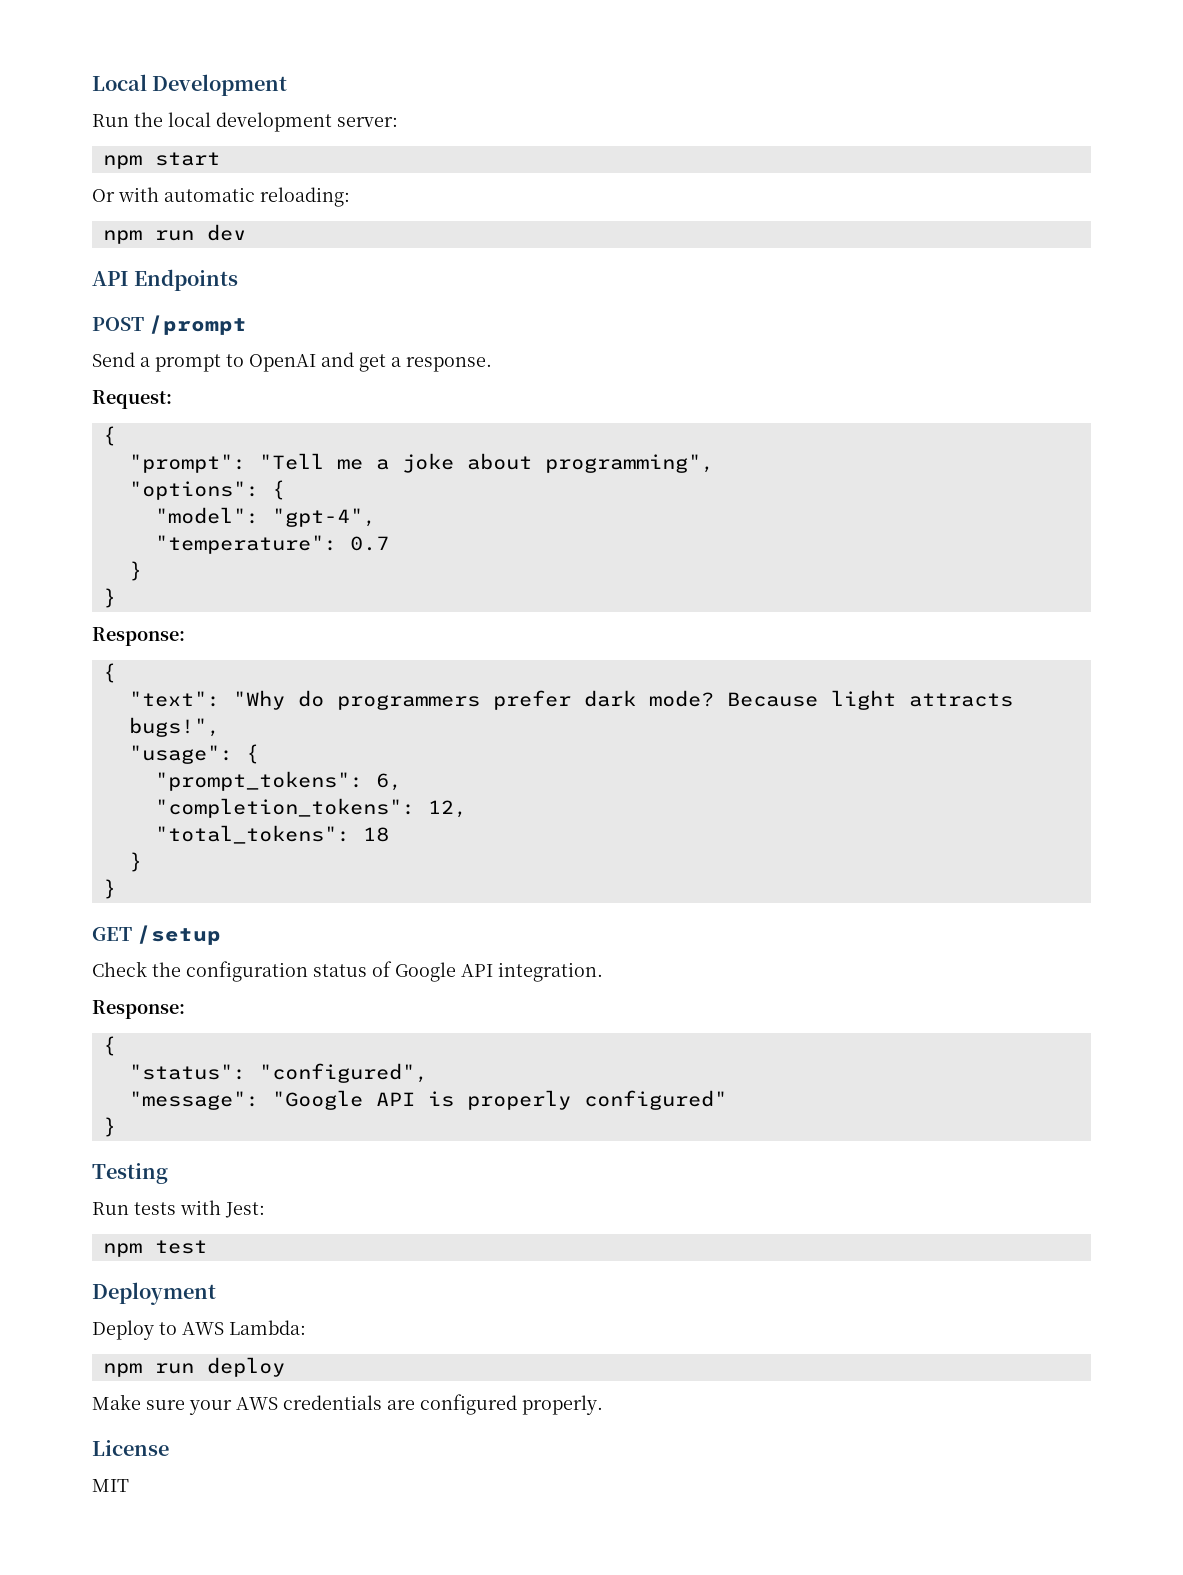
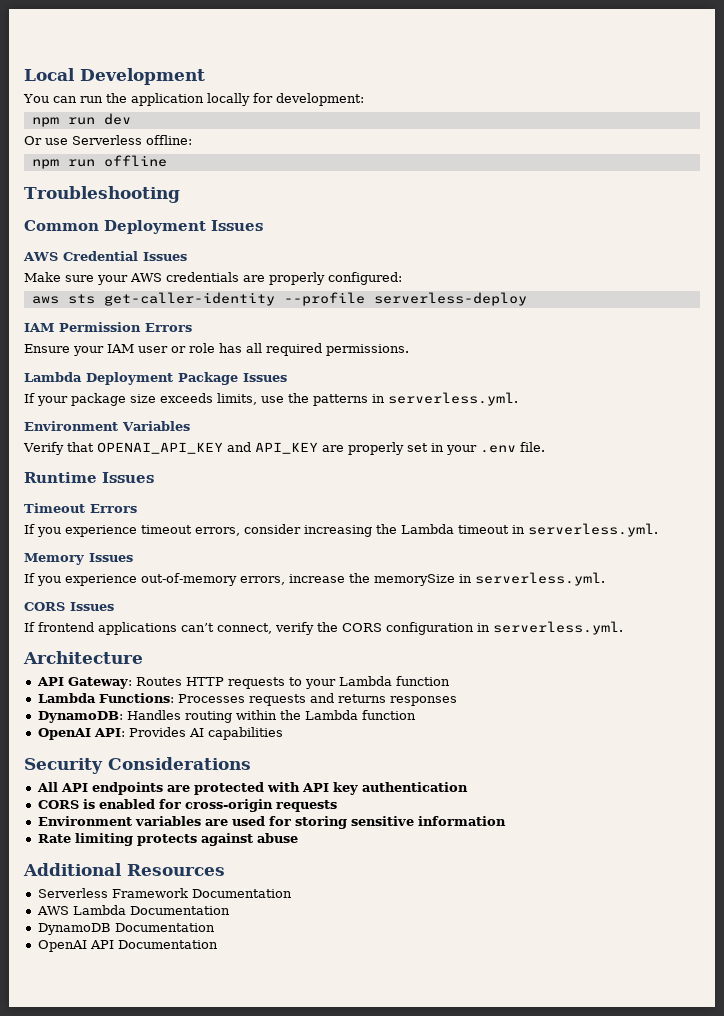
[92,112,398,132] [102,152,220,169] [92,187,350,207] [102,224,246,244] [92,269,239,291] [92,315,248,335] [92,352,492,372] [92,390,172,409] [102,426,116,446] [128,453,714,473] [128,480,285,500] [154,507,376,527] [154,535,389,554] [128,561,142,581] [102,588,116,608] [92,627,185,646] [102,663,116,683] [128,690,1013,710] [128,717,220,737] [128,744,259,764] [154,771,402,791] [154,798,467,818] [154,825,389,844] [128,852,142,872] [102,879,116,899] [92,925,222,945] [92,961,603,982] [92,1000,185,1019] [102,1036,116,1056] [128,1063,428,1083] [128,1090,727,1110] [102,1117,116,1137] [92,1163,168,1184] [92,1200,265,1218] [102,1240,207,1257] [92,1282,216,1305] [92,1320,306,1340] [102,1357,285,1377] Run the local development server: // npm start // Or with automatic reloading: // npm run dev // API Endpoints // POST /prompt // Send a prompt to OpenAI and get a response. // Request: // { // "prompt": "Tell me a joke about programming", // "options": { // "model": "gpt-4", // "temperature": 0.7 // } // } // Response: // { // "text": "Why do programmers prefer dark mode? Because light attracts bugs!", // "usage": { // "prompt_tokens": 6, // "completion_tokens": 12, // "total_tokens": 18 // } // } // GET /setup // Check the configuration status of Google API integration. // Response: // { // "status": "configured", // "message": "Google API is properly configured" // } // Testing // Run tests with Jest: // npm test // Deployment // Deploy to AWS Lambda: // npm run deploy -> [23,93,364,106] [31,113,131,127] [24,135,192,145] [31,155,167,169] [24,186,180,203] [24,220,263,234] [23,251,187,261] You can run the application locally for development: // npm run dev // Or use Serverless offline: // npm run offline // Troubleshooting // Common Deployment Issues // AWS Credential Issues
[420,1394,603,1415] [92,1440,169,1456] [92,1479,129,1492] configured properly. // License // MIT -> [269,272,402,285] [31,292,527,306] [24,322,192,332] [24,343,409,356] [24,372,287,385] [24,392,518,406] [24,421,190,431] [23,442,545,455] [24,472,154,483] [24,503,137,513] [24,523,658,537] [24,553,133,565] [24,572,605,586] [24,602,114,611] [24,621,623,635] [23,651,143,664] [36,676,450,689] [37,693,457,706] [37,710,416,723] [37,727,283,740] [24,757,251,774] [36,782,468,795] [37,799,337,812] [37,816,506,829] [37,833,298,846] [23,863,225,876] [37,888,292,898] [36,905,230,915] [37,923,215,935] [37,940,218,952] properly configured: // aws sts get-caller-identity --profile serverless-deploy // IAM Permission Errors // Ensure your IAM user or role has all required permissions. // Lambda Deployment Package Issues // If your package size exceeds limits, use the patterns in serverless.yml. // Environment Variables // Verify that OPENAI_API_KEY and API_KEY are properly set in your .env file. // Runtime Issues // Timeout Errors // If you experience timeout errors, consider increasing the Lambda timeout in serverless.yml. // Memory Issues // If you experience out-of-memory errors, increase the memorySize in serverless.yml. // CORS Issues // If frontend applications can’t connect, verify the CORS configuration in serverless.yml. // Architecture // API Gateway: Routes HTTP requests to your Lambda function // Lambda Functions: Processes requests and returns responses // DynamoDB: Handles routing within the Lambda function // OpenAI API: Provides AI capabilities // Security Considerations // All API endpoints are protected with API key authentication // CORS is enabled for cross-origin requests // Environment variables are used for storing sensitive information // Rate limiting protects against abuse // Additional Resources // Serverless Framework Documentation // AWS Lambda Documentation // DynamoDB Documentation // OpenAI API Documentation

